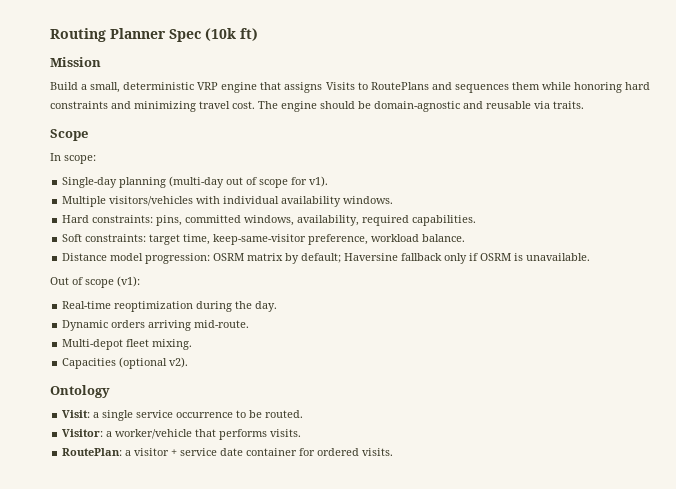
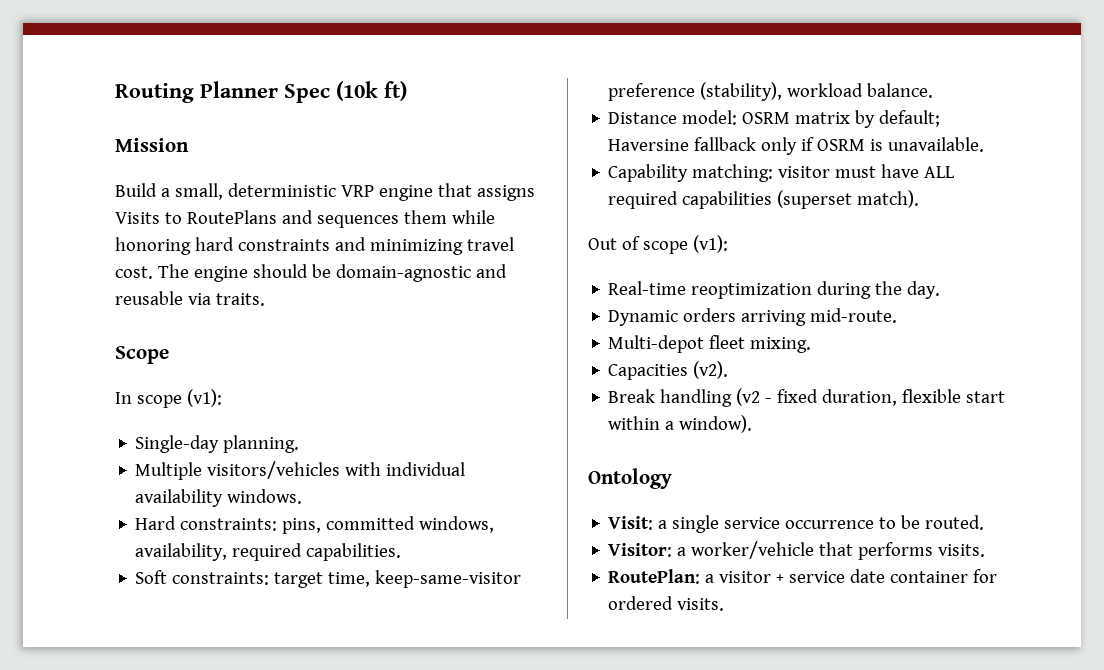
[64,155,96,164] scope: -> [136,389,222,408] scope (v1):
[119,176,329,188] planning (multi-day out of scope for v1). -> [223,435,300,453] planning.
[308,234,369,245] preference, -> [608,82,783,101] preference (stability),
[110,253,211,264] model progression: -> [682,110,738,125] model:
(591, 257) none -> [608,164,955,182] [608,190,920,209] // Capability matching: visitor must have ALL required capabilities (superset match).
[119,357,189,369] (optional v2). -> [693,361,729,379] [608,388,1006,407] [608,415,753,433] (v2). // Break handling (v2 - fixed duration, flexible start within a window).

